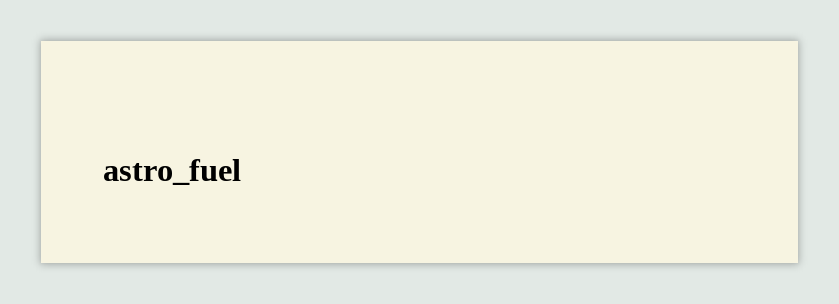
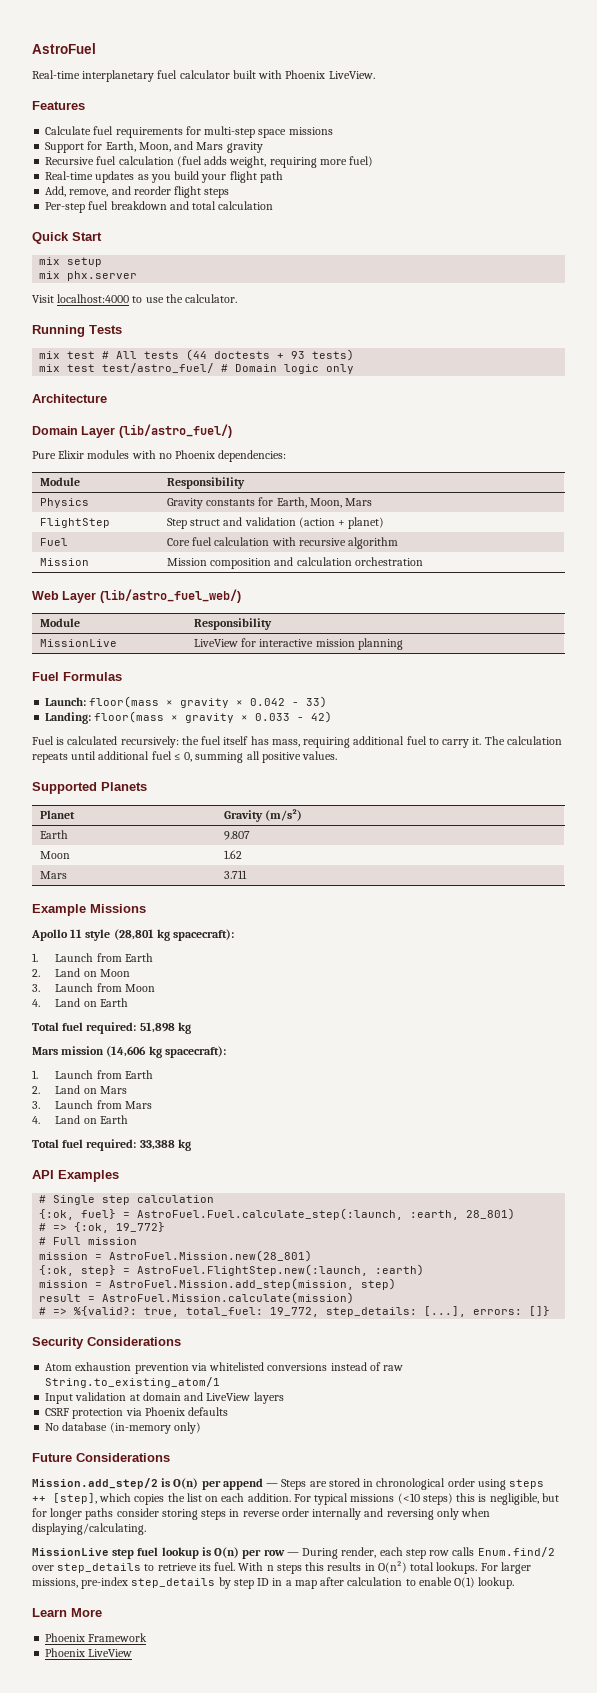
[103,159,241,185] astro_fuel -> [32,43,96,54] [32,70,375,82] [32,101,85,110] [45,126,333,138] [45,141,263,153] [45,156,374,168] [45,171,283,183] [45,186,230,198] [45,201,274,213] [32,232,102,244] [39,257,103,267] [39,271,138,281] [32,294,238,303] [32,325,122,337] [39,349,355,361] [39,363,355,374] [32,394,107,403] [32,424,232,438] [32,450,287,462] [40,477,81,486] [167,477,246,489] [40,498,90,508] [167,497,373,509] [40,518,111,528] [167,517,385,529] [40,538,69,546] [167,537,399,549] [40,558,90,566] [167,557,423,569] [32,589,241,603] [40,618,81,627] [194,618,273,630] [40,639,118,647] [194,638,403,650] [32,672,122,681] [45,696,328,708] [45,711,333,724] [32,736,562,748] [32,751,338,763] [32,782,147,794] [40,810,76,819] [224,809,303,822] [40,830,69,839] [224,831,251,840] [40,851,71,859] [224,850,243,859] [40,871,68,879] [224,870,248,879] [32,904,146,916] [31,929,235,941] [32,953,153,962] [32,968,130,977] [32,983,155,992] [32,998,128,1007] [32,1022,191,1034] [32,1046,226,1058] [32,1070,153,1079] [32,1085,127,1094] [32,1100,152,1109] [32,1115,128,1124] [32,1139,191,1151] [32,1170,119,1182] [39,1195,215,1205] [39,1208,516,1220] [39,1222,166,1233] [39,1237,138,1245] [39,1250,313,1262] [39,1264,425,1276] [39,1278,397,1290] [39,1292,355,1304] [39,1306,551,1317] [32,1337,181,1349] [45,1362,404,1374] [45,1377,221,1388] [45,1392,284,1404] [45,1407,229,1419] [45,1422,201,1434] [32,1453,170,1462] [32,1478,545,1490] [32,1493,559,1505] [32,1508,491,1520] [32,1523,146,1535] [32,1547,555,1559] [32,1561,531,1574] [32,1577,515,1589] [32,1608,102,1617] [45,1633,148,1642] [45,1648,133,1657] AstroFuel // Real-time interplanetary fuel calculator built with Phoenix LiveView. // Features // Calculate fuel requirements for multi-step space missions // Support for Earth, Moon, and Mars gravity // Recursive fuel calculation (fuel adds weight, requiring more fuel) // Real-time updates as you build your flight path // Add, remove, and reorder flight steps // Per-step fuel breakdown and total calculation // Quick Start // mix setup // mix phx.server // Visit localhost:4000 to use the calculator. // Running Tests // mix test # All tests (44 doctests + 93 tests) // mix test test/astro_fuel/ # Domain logic only // Architecture // Domain Layer (lib/astro_fuel/) // Pure Elixir modules with no Phoenix dependencies: // Module | Responsibility // Physics | Gravity constants for Earth, Moon, Mars // FlightStep | Step struct and validation (action + planet) // Fuel | Core fuel calculation with recursive algorithm // Mission | Mission composition and calculation orchestration // Web Layer (lib/astro_fuel_web/) // Module | Responsibility // MissionLive | LiveView for interactive mission planning // Fuel Formulas // Launch: floor(mass × gravity × 0.042 − 33) // Landing: floor(mass × gravity × 0.033 − 42) // Fuel is calculated recursively: the fuel itself has mass, requiring additional fuel to carry it. The calculation repeats until additional fuel ≤ 0, summing all positive values. // Supported Planets // Planet | Gravity (m/s²) // Earth | 9.807 // Moon | 1.62 // Mars | 3.711 // Example Missions // Apollo 11 style (28,801 kg spacecraft): // 1. Launch from Earth // 2. Land on Moon // 3. Launch from Moon // 4. Land on Earth // Total fuel required: 51,898 kg // Mars mission (14,606 kg spacecraft): // 1. Launch from Earth // 2. Land on Mars // 3. Launch from Mars // 4. Land on Earth // Total fuel required: 33,388 kg // API Examples // # Single step calculation // {:ok, fuel} = AstroFuel.Fuel.calculate_step(:launch, :earth, 28_801) // # => {:ok, 19_772} // # Full mission // mission = AstroFuel.Mission.new(28_801) // {:ok, step} = AstroFuel.FlightStep.new(:launch, :earth) // mission = AstroFuel.Mission.add_step(mission, step) // result = AstroFuel.Mission.calculate(mission) // # => %{valid?: true, total_fuel: 19_772, step_details: [...], errors: []} // Security Considerations // Atom exhaustion prevention via whitelisted conversions instead of raw String.to_existing_atom/1 // Input validation at domain and LiveView layers // CSRF protection via Phoenix defaults // No database (in-memory only) // Future Considerations // Mission.add_step/2 is O(n) per append — Steps are stored in chronological order using steps ++ [step], which copies the list on each addition. For typical missions (<10 steps) this is negligible, but for longer paths consider storing steps in reverse order internally and reversing only when displaying/calculating. // MissionLive step fuel lookup is O(n) per row — During render, each step row calls Enum.find/2 over step_details to retrieve its fuel. With n steps this results in O(n²) total lookups. For larger missions, pre-index step_details by step ID in a map after calculation to enable O(1) lookup. // Learn More // Phoenix Framework // Phoenix LiveView

